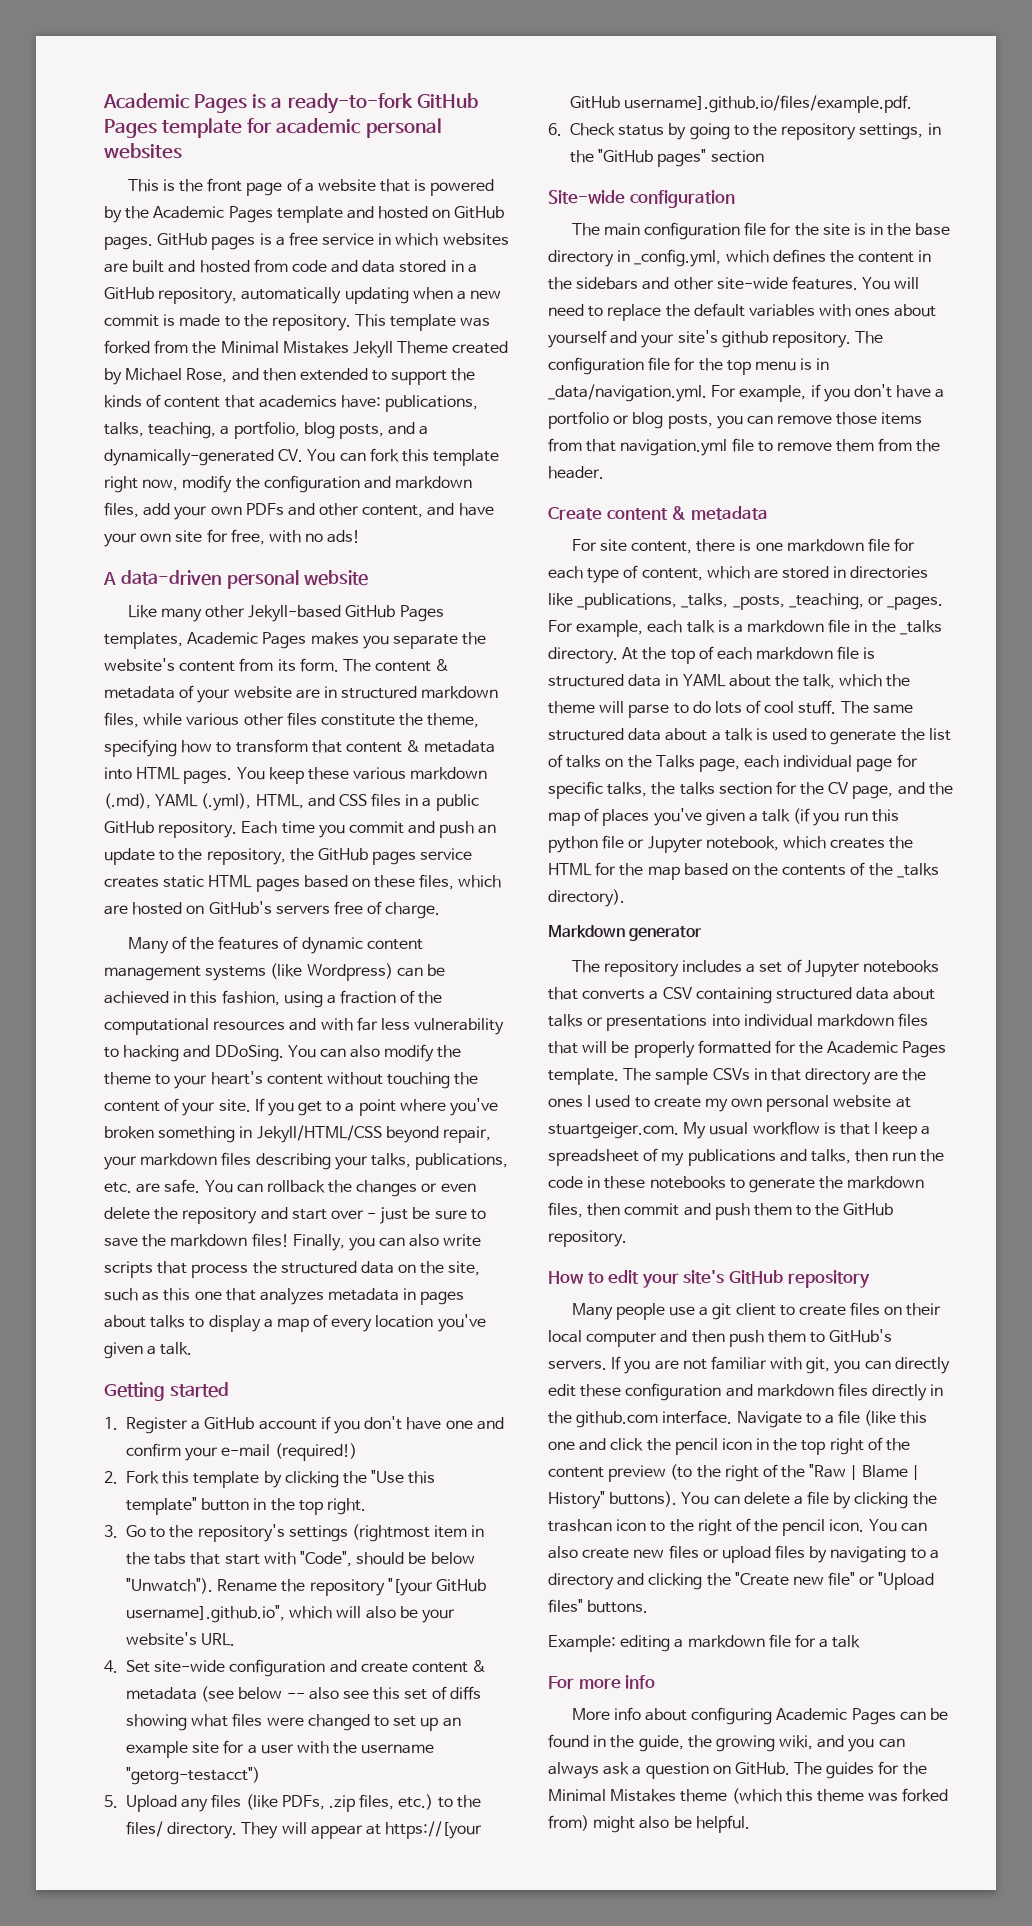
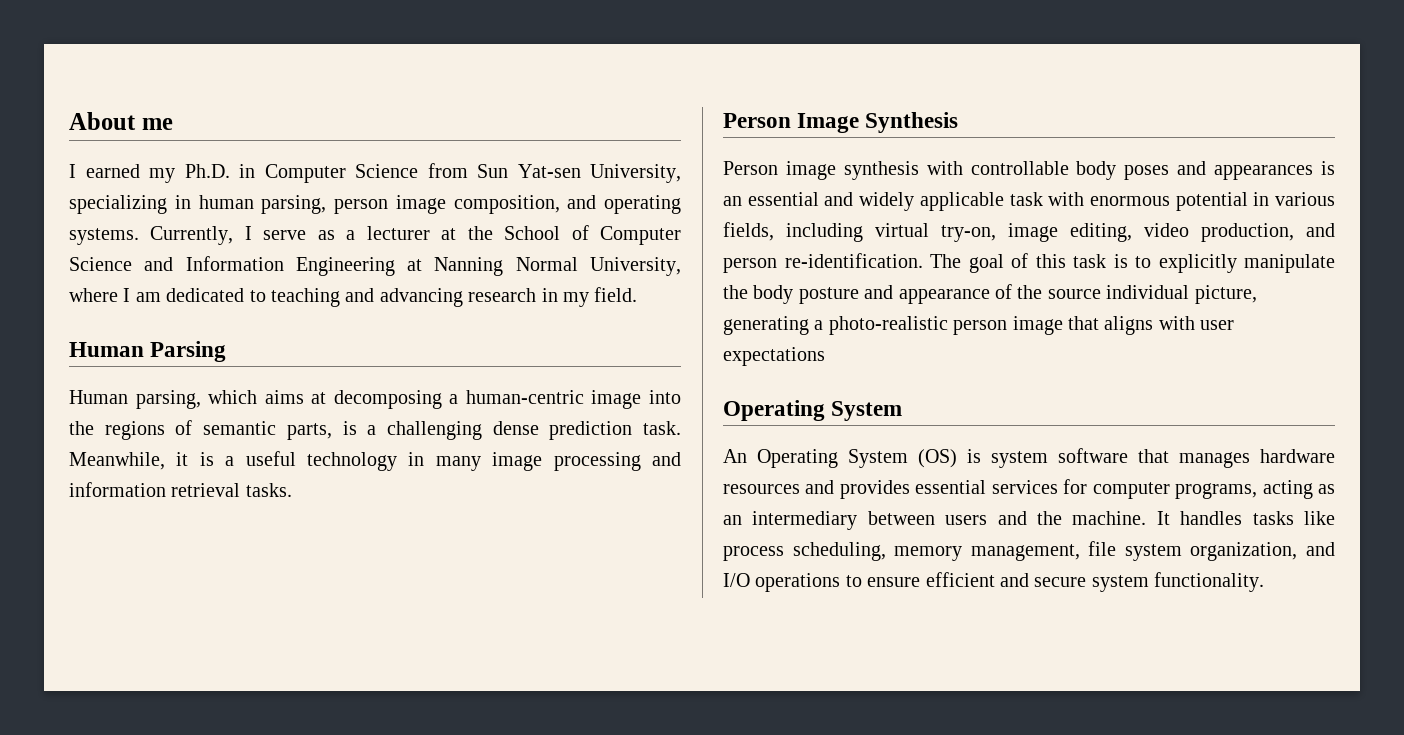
[103,93,478,114] [104,118,442,138] [104,143,182,159] [127,178,495,196] [104,206,505,223] [104,232,509,250] [104,259,477,273] [104,287,502,304] [104,314,491,331] [104,340,509,358] [104,368,476,385] [104,394,479,412] [104,421,429,439] [104,448,500,466] [104,475,473,493] [104,502,494,520] [104,529,361,547] [103,570,368,589] [127,605,444,622] [104,632,487,649] [104,658,450,672] [104,685,499,703] [104,712,480,728] [104,739,496,757] [104,767,488,784] [104,793,479,811] [104,821,497,838] [104,848,473,865] [104,874,502,892] [104,901,441,919] [127,936,423,954] [104,963,445,981] [104,990,443,1008] [104,1017,505,1035] [104,1044,462,1062] [104,1071,479,1089] [104,1098,499,1116] [104,1125,491,1143] [104,1152,509,1170] [104,1179,476,1197] [104,1207,486,1224] [104,1233,482,1251] [104,1261,481,1278] [104,1288,465,1305] [104,1314,486,1332] [104,1342,193,1359] [104,1382,229,1401] [104,1416,504,1434] [126,1443,357,1461] [104,1470,436,1488] [126,1497,366,1515] [104,1524,485,1542] [126,1551,475,1567] [126,1578,486,1596] [126,1605,455,1623] [126,1632,236,1646] [104,1659,487,1677] [126,1686,481,1702] [126,1713,461,1731] [126,1740,435,1758] [126,1767,261,1785] [104,1794,481,1812] [126,1821,483,1839] [570,95,913,113] [548,123,941,140] [570,149,764,167] [548,190,735,208] [571,222,951,240] [548,249,932,267] [548,276,920,290] [548,303,937,321] [548,330,884,348] [548,357,830,375] [548,384,945,402] [548,411,923,429] [548,438,941,456] [548,466,604,479] [548,506,768,520] [571,538,916,554] [548,565,929,583] [548,593,944,610] [548,619,942,637] [548,646,876,664] [548,674,911,689] [548,700,913,718] [548,728,951,745] [548,754,918,772] [548,781,953,799] [548,808,899,826] [548,835,914,853] [548,862,939,880] [548,889,625,907] [548,925,703,941] [571,959,939,977] [548,987,936,1004] [548,1013,929,1031] [548,1040,947,1058] [548,1068,927,1085] [548,1095,911,1112] [548,1121,931,1139] [548,1148,945,1166] [548,1176,925,1193] [548,1202,894,1220] [548,1230,627,1247] [548,1270,870,1288] [571,1302,942,1320] [548,1329,893,1347] [548,1356,950,1374] [548,1383,944,1401] [548,1410,928,1428] [548,1437,911,1455] [548,1464,919,1482] [548,1491,937,1509] [548,1518,927,1536] [548,1545,939,1563] [548,1572,935,1590] [548,1599,649,1613] [548,1634,861,1652] [548,1675,656,1689] [571,1707,948,1725] [548,1734,905,1752] [548,1761,927,1779] [548,1788,949,1804] [548,1815,750,1833] Academic Pages is a ready-to-fork GitHub Pages template for academic personal websites // This is the front page of a website that is powered by the Academic Pages template and hosted on GitHub pages. GitHub pages is a free service in which websites are built and hosted from code and data stored in a GitHub repository, automatically updating when a new commit is made to the repository. This template was forked from the Minimal Mistakes Jekyll Theme created by Michael Rose, and then extended to support the kinds of content that academics have: publications, talks, teaching, a portfolio, blog posts, and a dynamically-generated CV. You can fork this template right now, modify the configuration and markdown files, add your own PDFs and other content, and have your own site for free, with no ads! // A data-driven personal website // Like many other Jekyll-based GitHub Pages templates, Academic Pages makes you separate the website's content from its form. The content & metadata of your website are in structured markdown files, while various other files constitute the theme, specifying how to transform that content & metadata into HTML pages. You keep these various markdown (.md), YAML (.yml), HTML, and CSS files in a public GitHub repository. Each time you commit and push an update to the repository, the GitHub pages service creates static HTML pages based on these files, which are hosted on GitHub's servers free of charge. // Many of the features of dynamic content management systems (like Wordpress) can be achieved in this fashion, using a fraction of the computational resources and with far less vulnerability to hacking and DDoSing. You can also modify the theme to your heart's content without touching the content of your site. If you get to a point where you've broken something in Jekyll/HTML/CSS beyond repair, your markdown files describing your talks, publications, etc. are safe. You can rollback the changes or even delete the repository and start over - just be sure to save the markdown files! Finally, you can also write scripts that process the structured data on the site, such as this one that analyzes metadata in pages about talks to display a map of every location you've given a talk. // Getting started // 1. Register a GitHub account if you don't have one and confirm your e-mail (required!) // 2. Fork this template by clicking the "Use this template" button in the top right. // 3. Go to the repository's settings (rightmost item in the tabs that start with "Code", should be below "Unwatch"). Rename the repository "[your GitHub username].github.io", which will also be your website's URL. // 4. Set site-wide configuration and create content & metadata (see below -- also see this set of diffs showing what files were changed to set up an example site for a user with the username "getorg-testacct") // 5. Upload any files (like PDFs, .zip files, etc.) to the files/ directory. They will appear at https://[your GitHub username].github.io/files/example.pdf. // 6. Check status by going to the repository settings, in the "GitHub pages" section // Site-wide configuration // The main configuration file for the site is in the base directory in _config.yml, which defines the content in the sidebars and other site-wide features. You will need to replace the default variables with ones about yourself and your site's github repository. The configuration file for the top menu is in _data/navigation.yml. For example, if you don't have a portfolio or blog posts, you can remove those items from that navigation.yml file to remove them from the header. // Create content & metadata // For site content, there is one markdown file for each type of content, which are stored in directories like _publications, _talks, _posts, _teaching, or _pages. For example, each talk is a markdown file in the _talks directory. At the top of each markdown file is structured data in YAML about the talk, which the theme will parse to do lots of cool stuff. The same structured data about a talk is used to generate the list of talks on the Talks page, each individual page for specific talks, the talks section for the CV page, and the map of places you've given a talk (if you run this python file or Jupyter notebook, which creates the HTML for the map based on the contents of the _talks directory). // Markdown generator // The repository includes a set of Jupyter notebooks that converts a CSV containing structured data about talks or presentations into individual markdown files that will be properly formatted for the Academic Pages template. The sample CSVs in that directory are the ones I used to create my own personal website at stuartgeiger.com. My usual workflow is that I keep a spreadsheet of my publications and talks, then run the code in these notebooks to generate the markdown files, then commit and push them to the GitHub repository. // How to edit your site's GitHub repository // Many people use a git client to create files on their local computer and then push them to GitHub's servers. If you are not familiar with git, you can directly edit these configuration and markdown files directly in the github.com interface. Navigate to a file (like this one and click the pencil icon in the top right of the content preview (to the right of the "Raw | Blame | History" buttons). You can delete a file by clicking the trashcan icon to the right of the pencil icon. You can also create new files or upload files by navigating to a directory and clicking the "Create new file" or "Upload files" buttons. // Example: editing a markdown file for a talk // For more info // More info about configuring Academic Pages can be found in the guide, the growing wiki, and you can always ask a question on GitHub. The guides for the Minimal Mistakes theme (which this theme was forked from) might also be helpful. -> [69,112,173,130] [69,163,681,183] [69,195,681,214] [69,225,681,245] [69,256,681,276] [69,287,638,307] [69,341,227,362] [69,390,681,409] [69,420,681,440] [69,451,681,471] [69,482,292,497] [723,112,959,133] [723,161,1335,180] [723,192,1335,211] [723,222,1335,242] [723,253,1335,273] [723,284,1257,304] [723,316,1235,335] [723,347,825,366] [723,400,903,421] [723,448,1335,468] [723,479,1335,499] [723,511,1335,530] [723,541,1335,561] [723,572,1265,592] About me // I earned my Ph.D. in Computer Science from Sun Yat-sen University, specializing in human parsing, person image composition, and operating systems. Currently, I serve as a lecturer at the School of Computer Science and Information Engineering at Nanning Normal University, where I am dedicated to teaching and advancing research in my field. // Human Parsing // Human parsing, which aims at decomposing a human-centric image into the regions of semantic parts, is a challenging dense prediction task. Meanwhile, it is a useful technology in many image processing and information retrieval tasks. // Person Image Synthesis // Person image synthesis with controllable body poses and appearances is an essential and widely applicable task with enormous potential in various fields, including virtual try-on, image editing, video production, and person re-identification. The goal of this task is to explicitly manipulate the body posture and appearance of the source individual picture, generating a photo-realistic person image that aligns with user expectations // Operating System // An Operating System (OS) is system software that manages hardware resources and provides essential services for computer programs, acting as an intermediary between users and the machine. It handles tasks like process scheduling, memory management, file system organization, and I/O operations to ensure efficient and secure system functionality.

